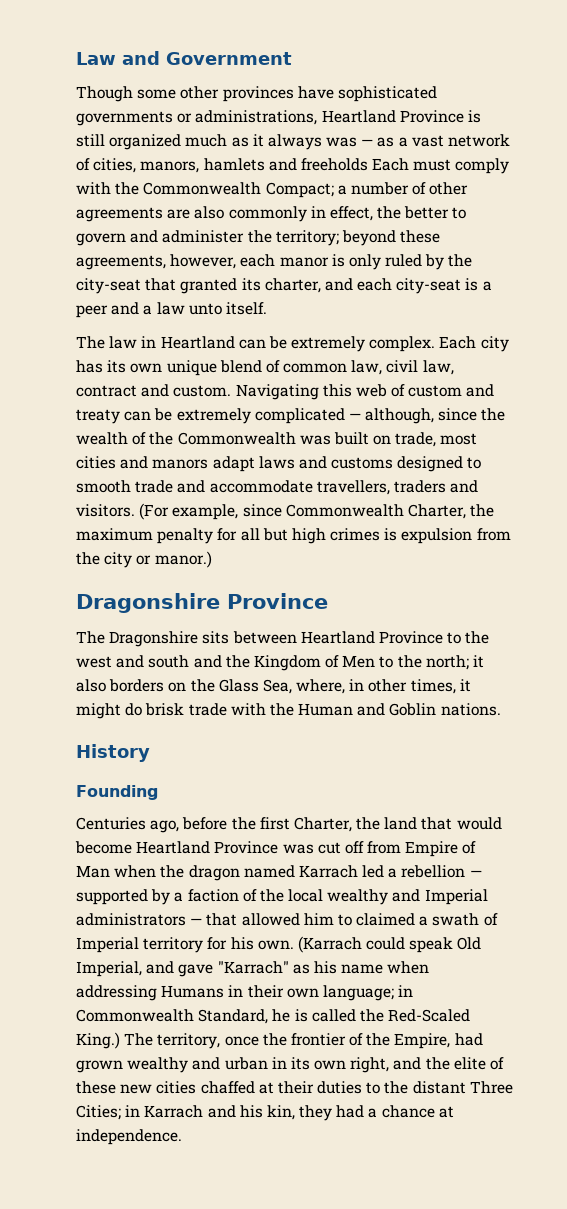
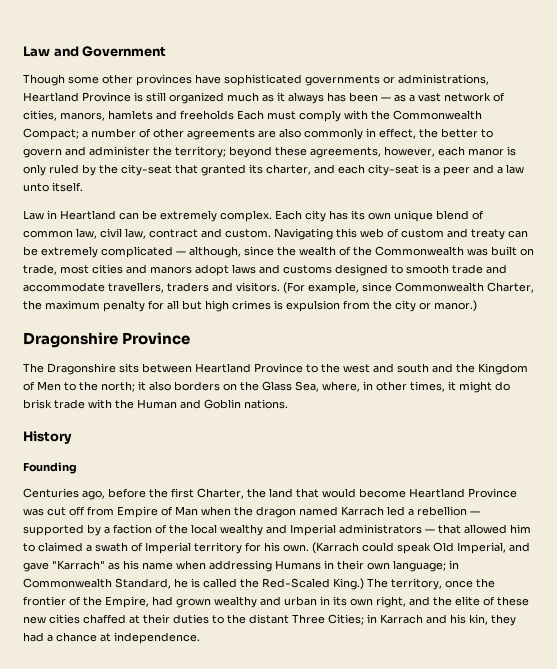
[326,137,358,147] was -> [327,92,378,102] has been
[76,336,138,349] The law -> [23,210,44,220] Law
[212,456,255,472] adapt -> [195,264,229,276] adopt

